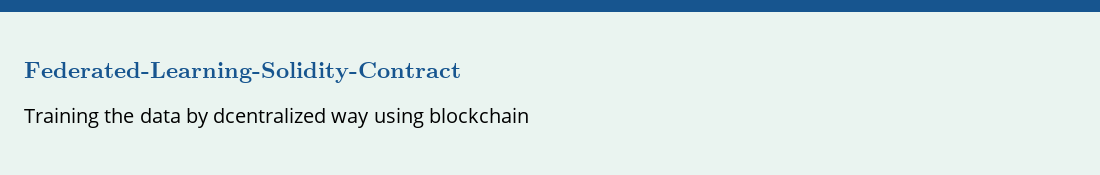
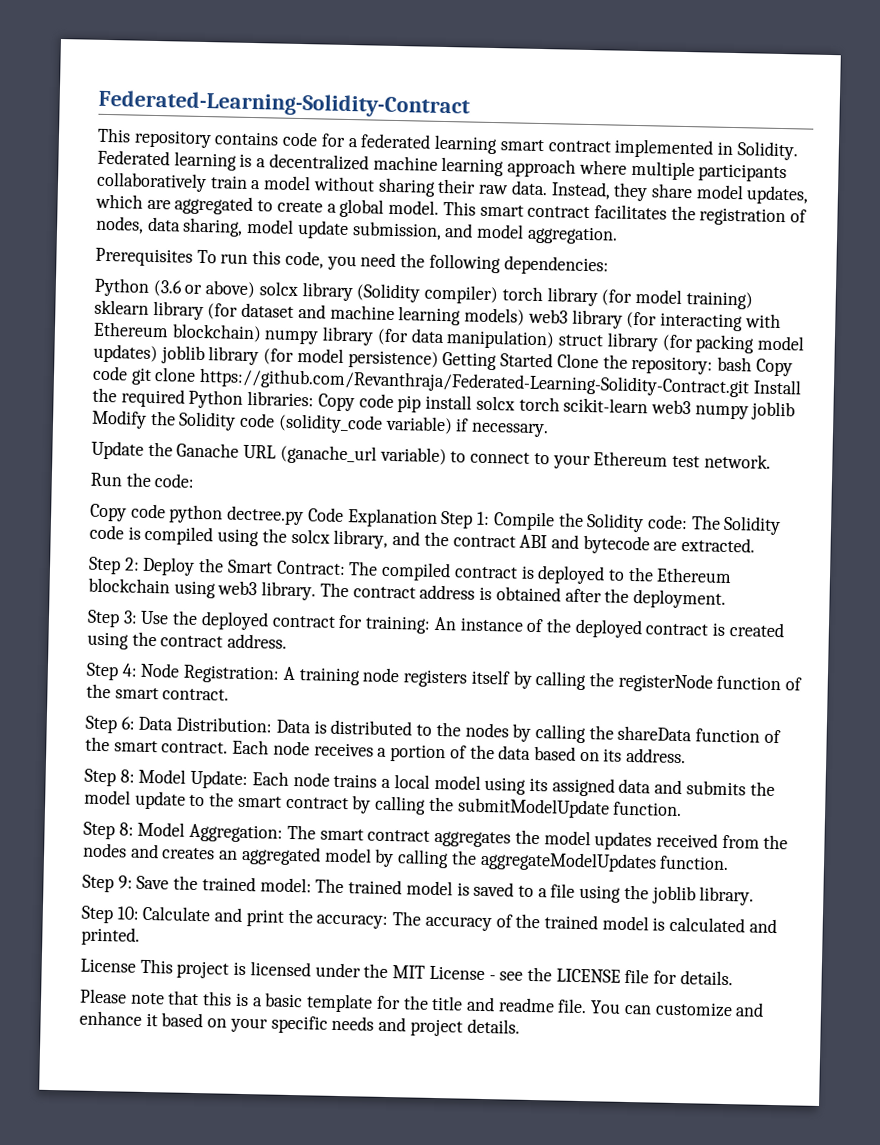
[24,107,529,128] Training the data by dcentralized way using blockchain -> [97,127,799,161] [97,149,788,183] [96,171,810,205] [95,193,808,227] [95,215,618,245] [95,247,609,276] [94,277,753,310] [94,299,781,332] [93,321,804,354] [93,343,793,377] [92,365,802,398] [92,387,796,421] [91,409,550,438] [91,440,771,470] [90,472,195,488] [89,503,782,536] [89,524,756,555] [88,556,733,585] [88,577,726,609] [87,609,785,639] [87,631,288,650] [86,662,803,693] [86,683,230,701] [85,715,781,744] [85,736,687,764] [84,768,775,797] [84,789,683,819] [83,821,789,851] [83,842,730,873] [82,874,755,906] [81,905,777,934] [81,926,140,946] [80,958,733,986] [79,988,765,1018] [79,1010,520,1037] This repository contains code for a federated learning smart contract implemented in Solidity. Federated learning is a decentralized machine learning approach where multiple participants collaboratively train a model without sharing their raw data. Instead, they share model updates, which are aggregated to create a global model. This smart contract facilitates the registration of nodes, data sharing, model update submission, and model aggregation. // Prerequisites To run this code, you need the following dependencies: // Python (3.6 or above) solcx library (Solidity compiler) torch library (for model training) sklearn library (for dataset and machine learning models) web3 library (for interacting with Ethereum blockchain) numpy library (for data manipulation) struct library (for packing model updates) joblib library (for model persistence) Getting Started Clone the repository: bash Copy code git clone https://github.com/Revanthraja/Federated-Learning-Solidity-Contract.git Install the required Python libraries: Copy code pip install solcx torch scikit-learn web3 numpy joblib Modify the Solidity code (solidity_code variable) if necessary. // Update the Ganache URL (ganache_url variable) to connect to your Ethereum test network. // Run the code: // Copy code python dectree.py Code Explanation Step 1: Compile the Solidity code: The Solidity code is compiled using the solcx library, and the contract ABI and bytecode are extracted. // Step 2: Deploy the Smart Contract: The compiled contract is deployed to the Ethereum blockchain using web3 library. The contract address is obtained after the deployment. // Step 3: Use the deployed contract for training: An instance of the deployed contract is created using the contract address. // Step 4: Node Registration: A training node registers itself by calling the registerNode function of the smart contract. // Step 6: Data Distribution: Data is distributed to the nodes by calling the shareData function of the smart contract. Each node receives a portion of the data based on its address. // Step 8: Model Update: Each node trains a local model using its assigned data and submits the model update to the smart contract by calling the submitModelUpdate function. // Step 8: Model Aggregation: The smart contract aggregates the model updates received from the nodes and creates an aggregated model by calling the aggregateModelUpdates function. // Step 9: Save the trained model: The trained model is saved to a file using the joblib library. // Step 10: Calculate and print the accuracy: The accuracy of the trained model is calculated and printed. // License This project is licensed under the MIT License - see the LICENSE file for details. // Please note that this is a basic template for the title and readme file. You can customize and enhance it based on your specific needs and project details.

